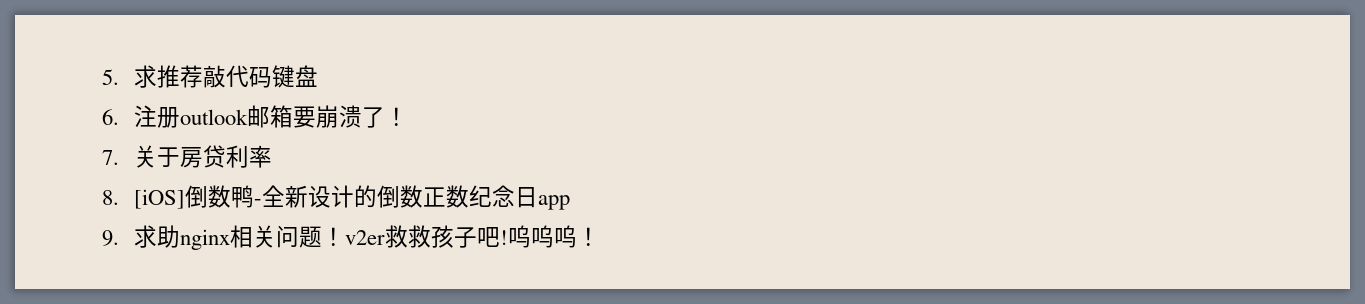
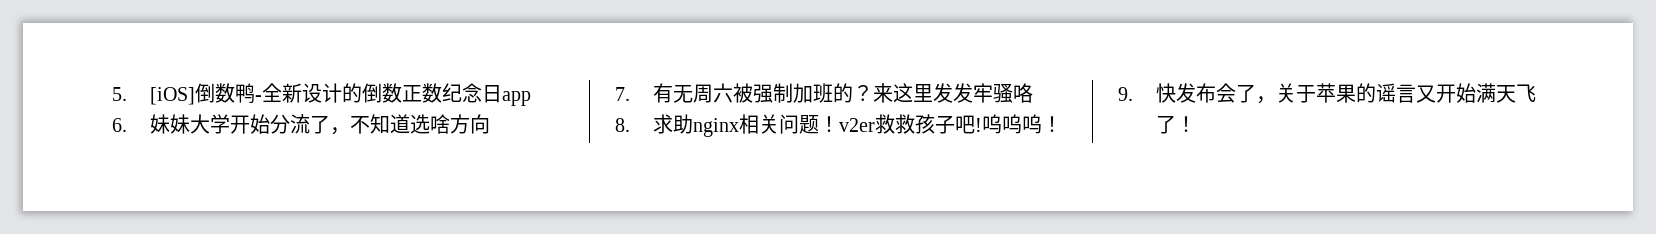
[133,65,318,88] [102,105,408,128] [102,145,272,168] [102,190,119,205] 求推荐敲代码键盘 // 6.注册outlook邮箱要崩溃了！ // 7.关于房贷利率 // 8. -> (127, 94) none
[102,230,119,246] 9. -> [112,114,491,135] [615,83,1034,103] [615,118,630,132] 6.妹妹大学开始分流了，不知道选啥方向 // 7.有无周六被强制加班的？来这里发发牢骚咯 // 8.
(600, 236) none -> [1118,83,1537,104] [1156,115,1197,134] // 9.快发布会了，关于苹果的谣言又开始满天飞了！

